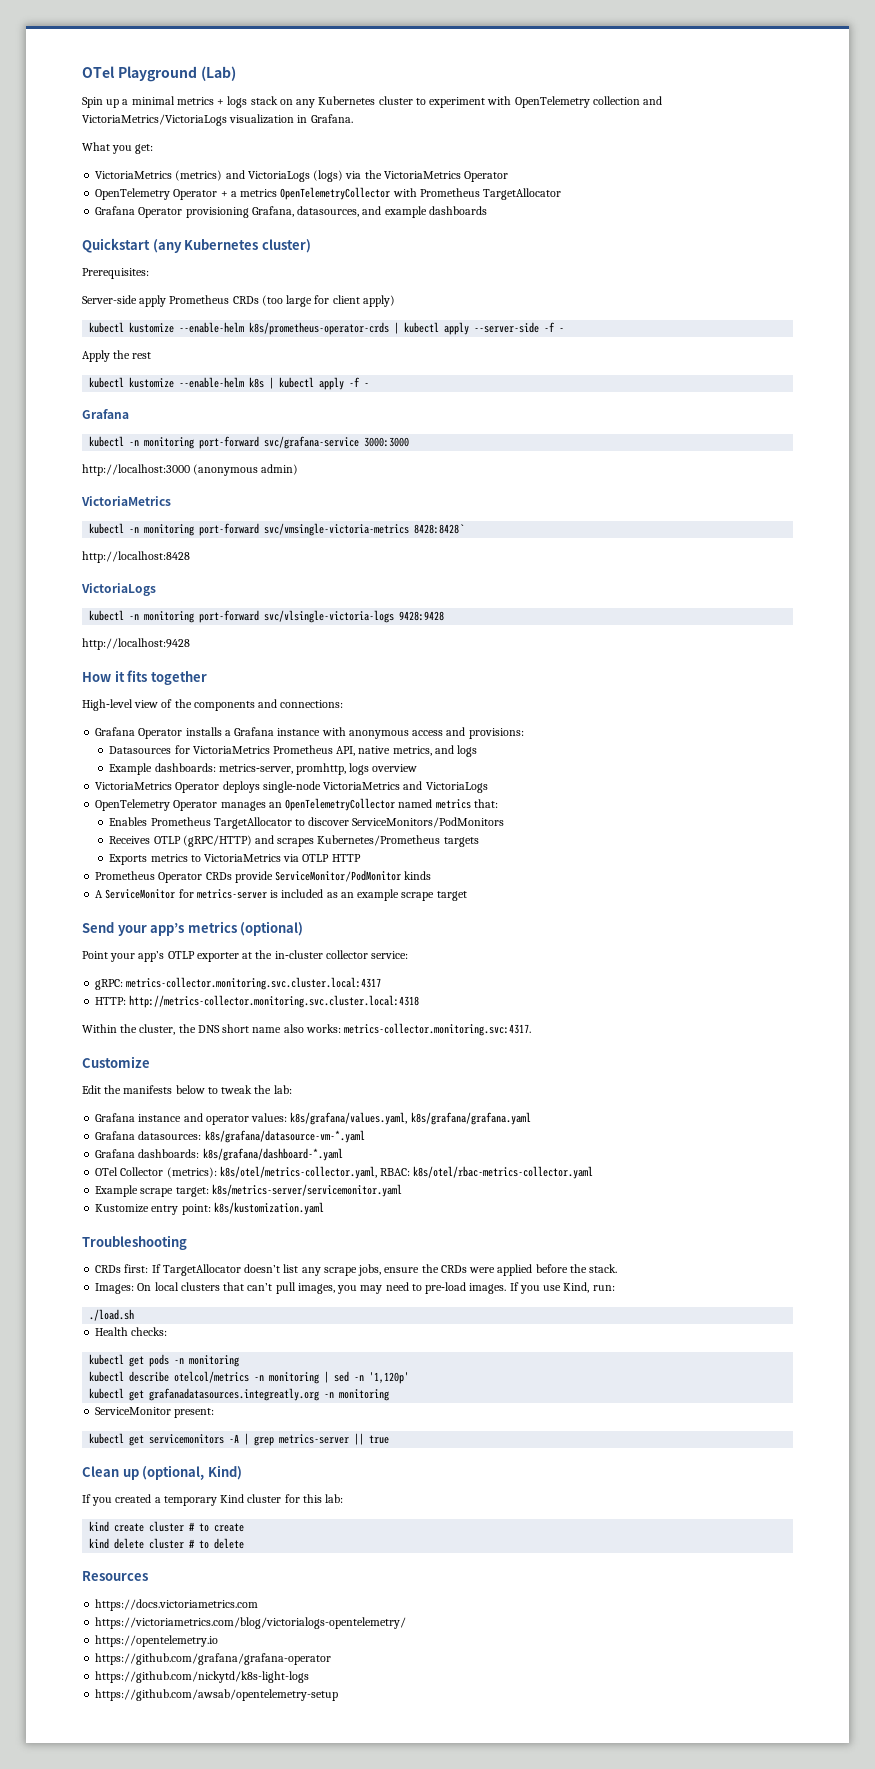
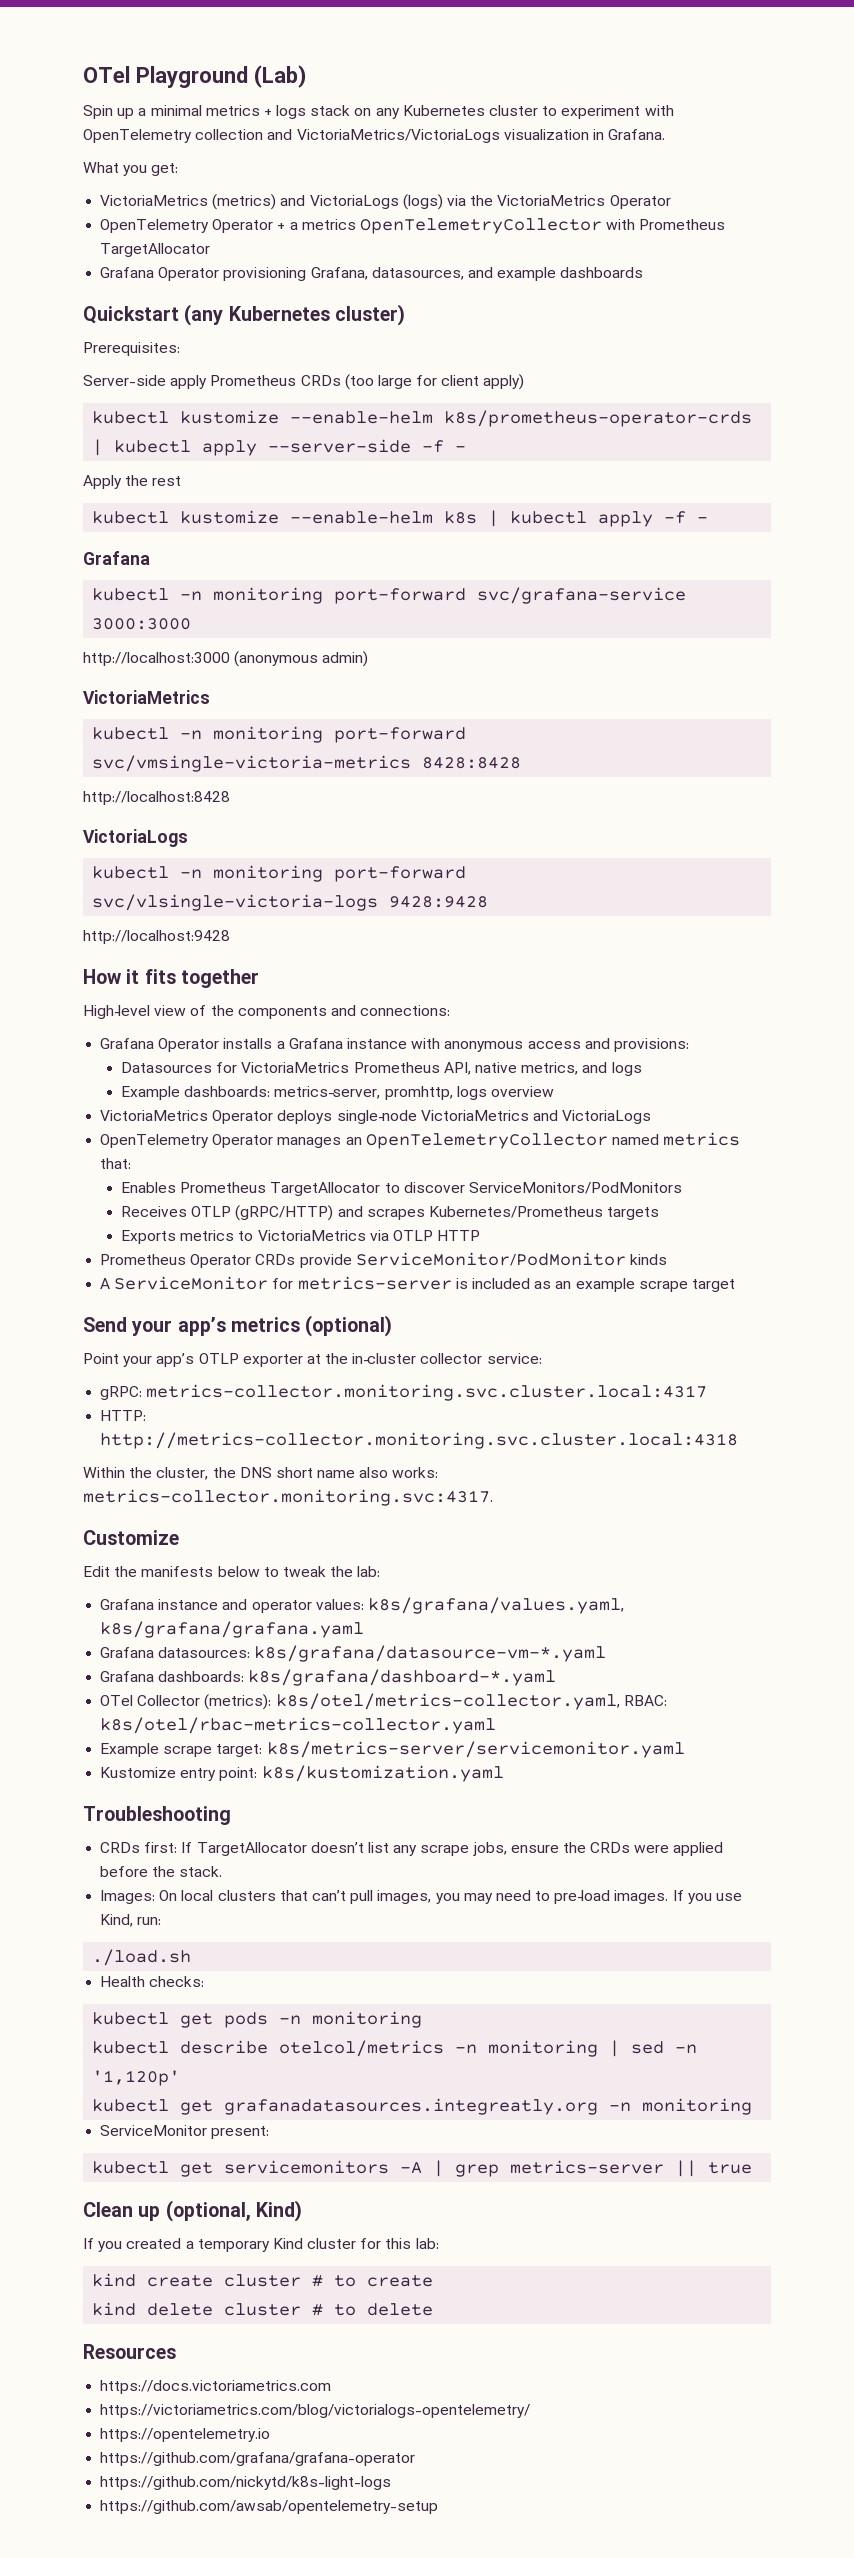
[414,524,465,534] 8428:8428` -> [422,757,522,769] 8428:8428

